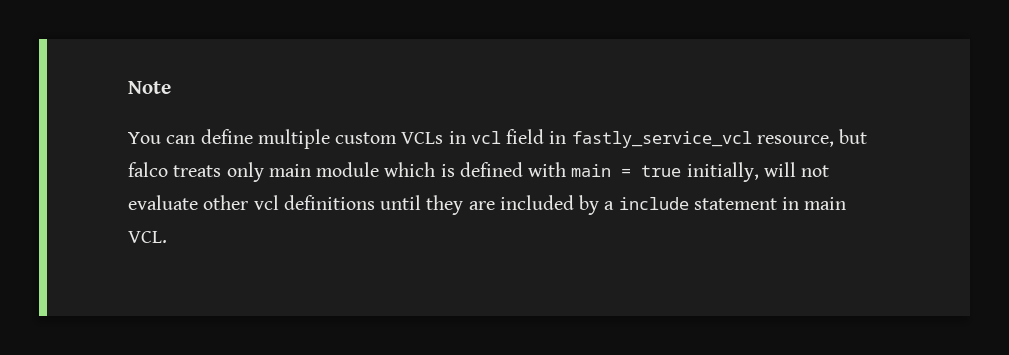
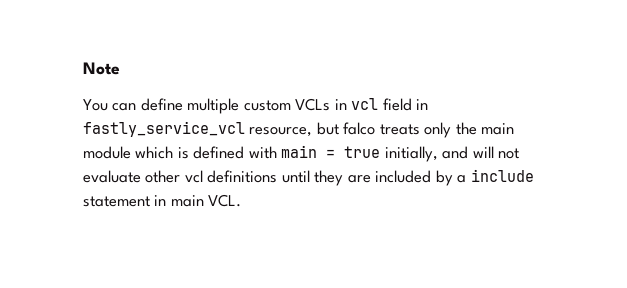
(264, 172) none -> [455,122,477,135] the
(759, 172) none -> [442,146,469,159] and

